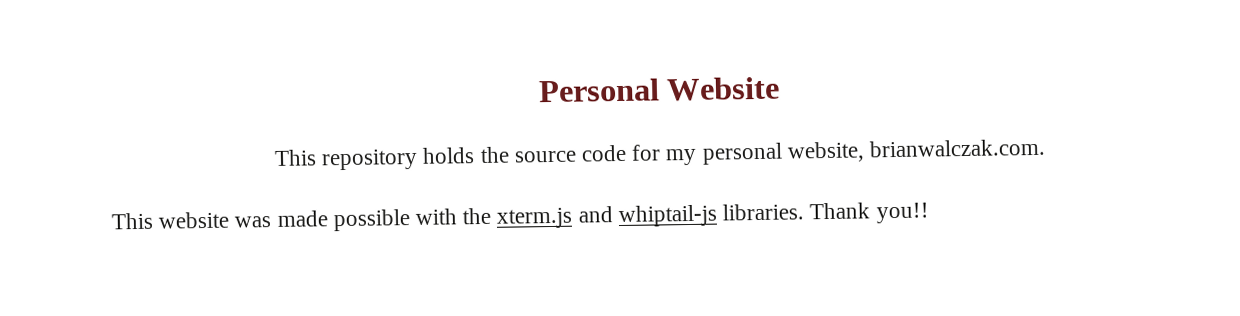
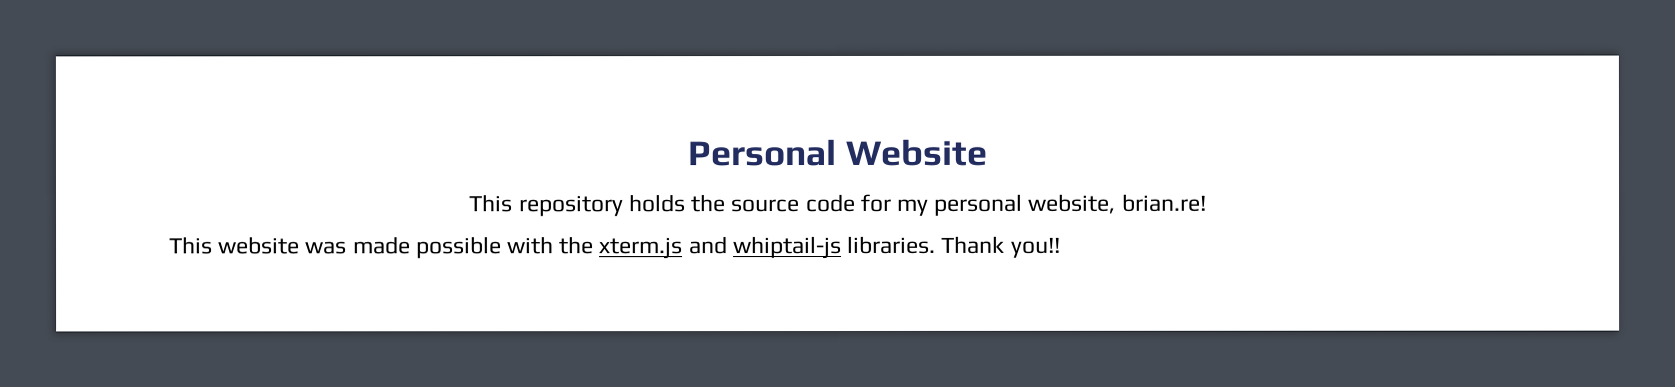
[869,138,1046,158] brianwalczak.com. -> [1121,193,1207,212] brian.re!

